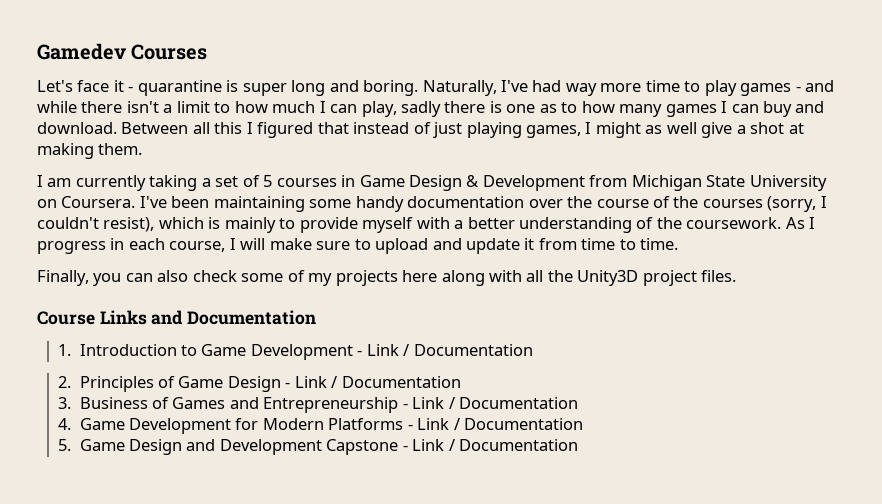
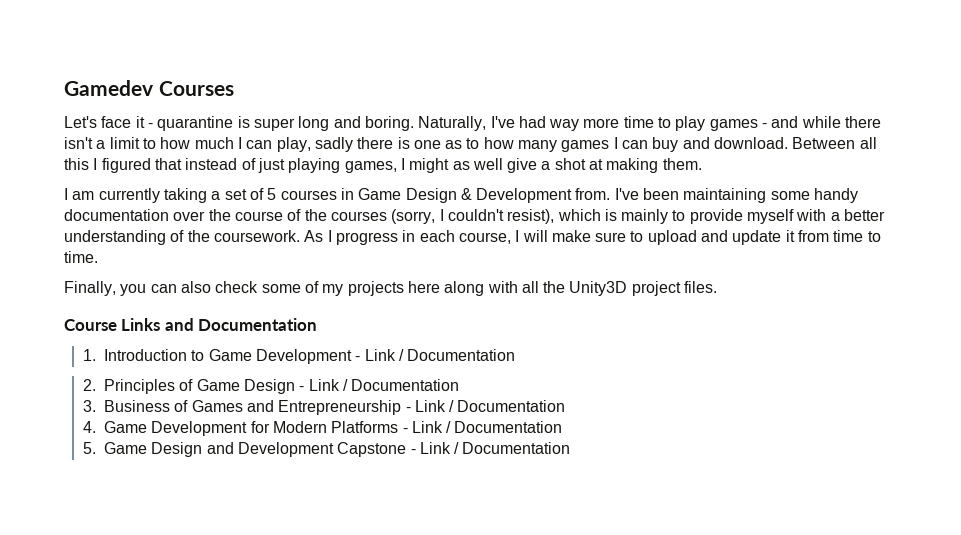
[589,175,827,191] [37,196,136,208] from Michigan State University on Coursera. -> [575,188,611,200] from.

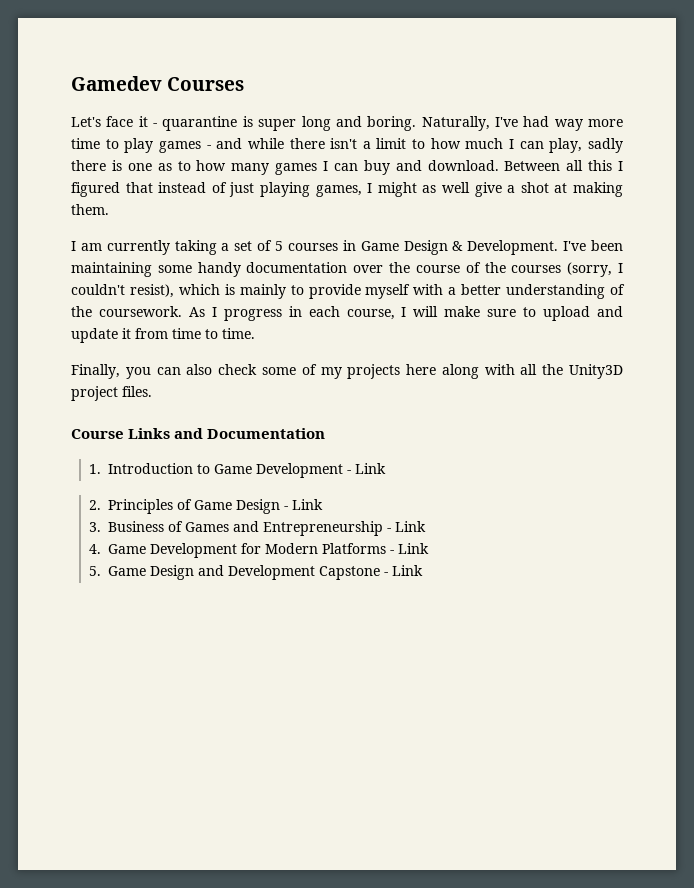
[476,188,611,203] Development from. -> [467,240,559,255] Development.
[398,349,516,361] / Documentation -> (386, 468) none
[342,379,460,391] / Documentation -> (323, 504) none
[449,400,566,412] / Documentation -> (426, 526) none
[446,421,563,433] / Documentation -> (429, 548) none
[454,442,571,454] / Documentation -> (423, 570) none

